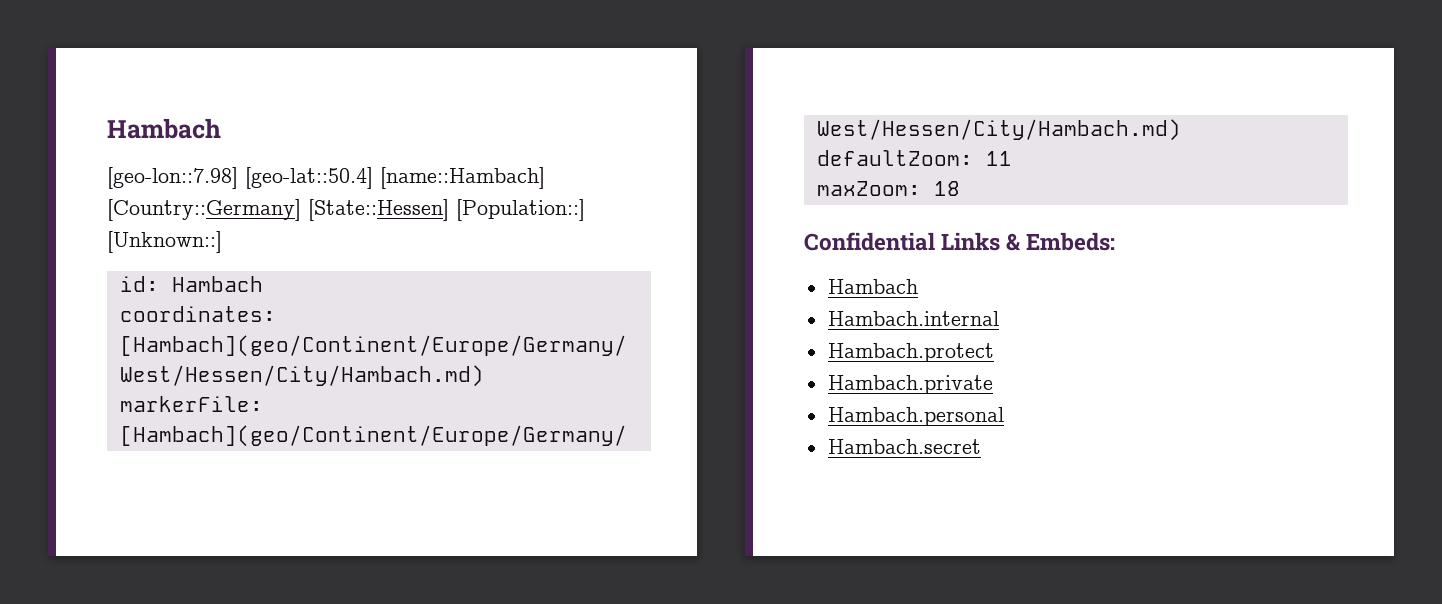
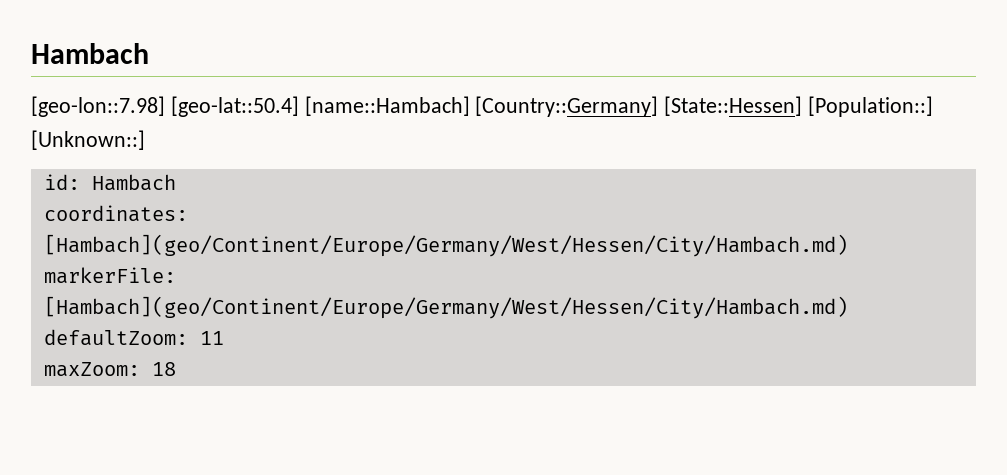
[804,232,1116,251] [827,279,918,294] [827,311,999,326] [827,343,994,362] [827,375,993,394] [827,407,1004,426] [827,439,981,454] // Confidential Links & Embeds: // Hambach // Hambach.internal // Hambach.protect // Hambach.private // Hambach.personal // Hambach.secret -> (176, 369) none

